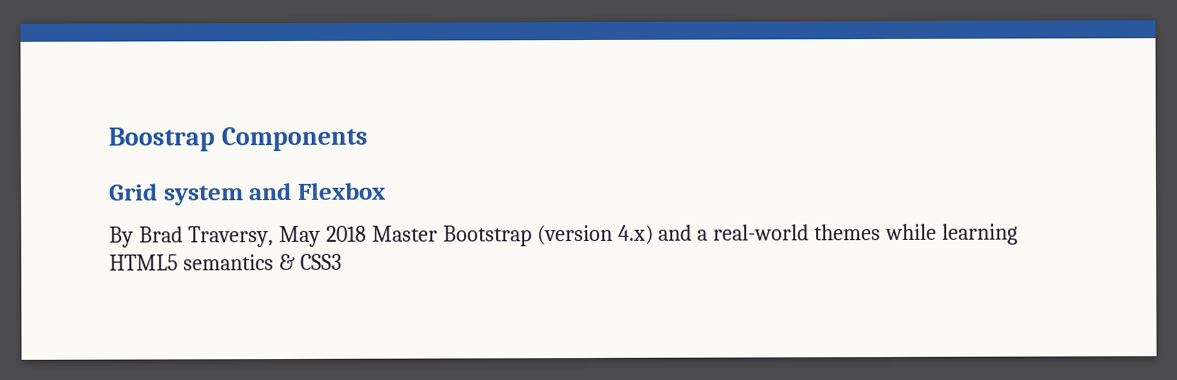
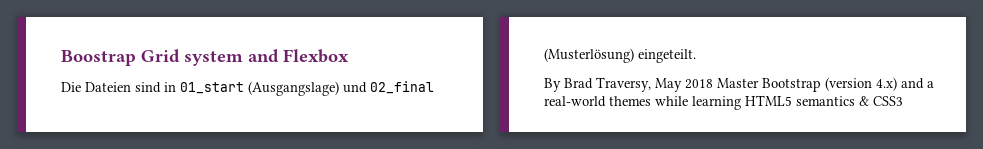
[220,126,368,152] Components // -> (136, 58) none
(386, 191) none -> [61,81,434,96] [544,48,696,63] // Die Dateien sind in 01_start (Ausgangslage) und 02_final (Musterlösung) eingeteilt.

